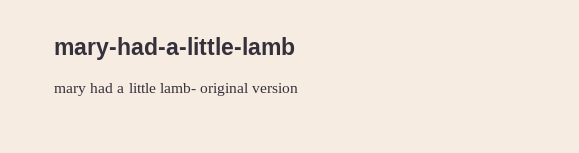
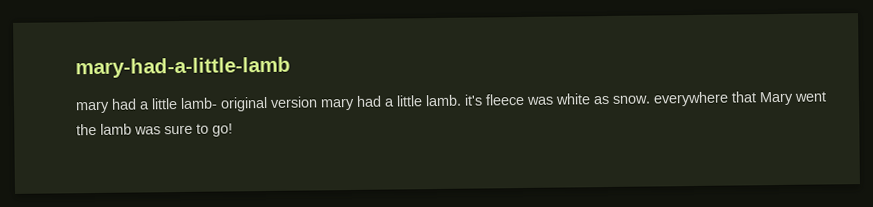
(299, 88) none -> [320,91,827,111] [76,123,233,137] mary had a little lamb. it's fleece was white as snow. everywhere that Mary went the lamb was sure to go!

